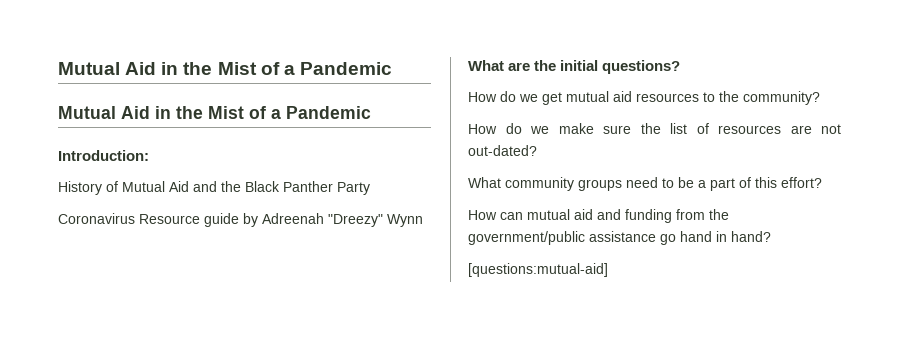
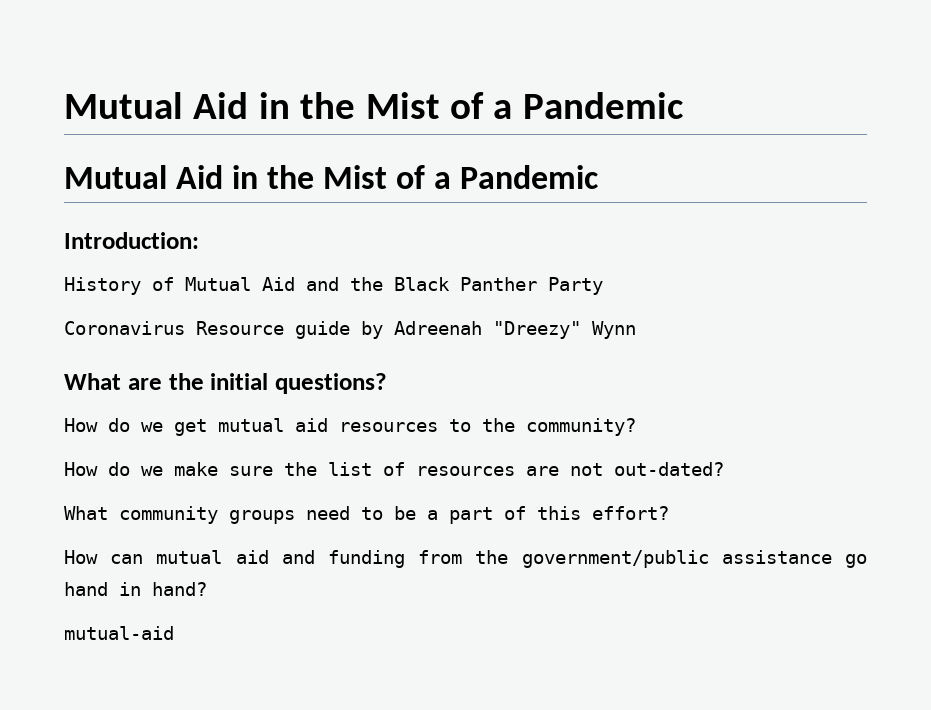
[468,263,608,277] [questions:mutual-aid] -> [64,626,174,640] mutual-aid

